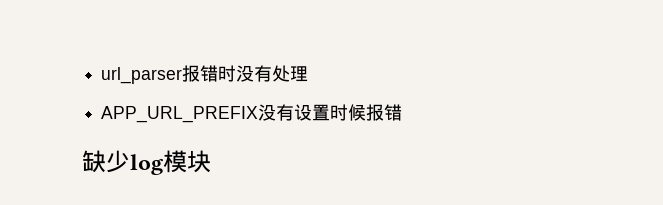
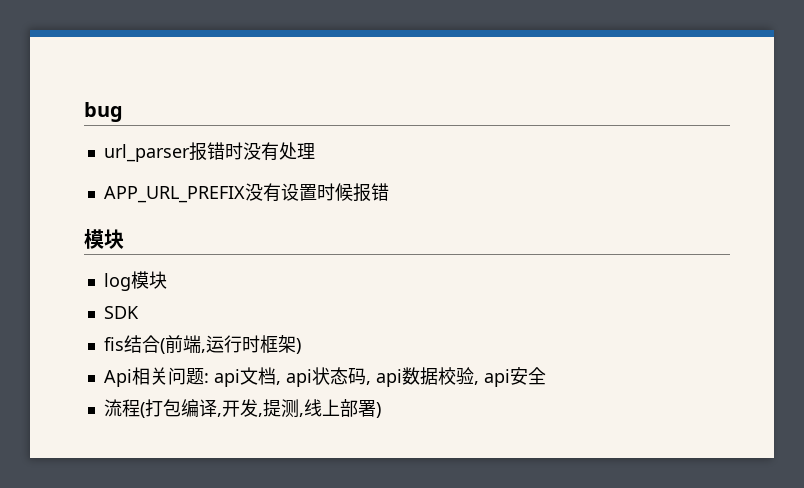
(101, 75) none -> [84,102,123,122] bug //
[82,150,130,173] 缺少 -> [84,229,124,249] 模块 //
(211, 161) none -> [103,306,139,319] [103,335,301,354] [103,367,546,387] [103,399,381,418] // SDK // fis结合(前端,运行时框架) // Api相关问题: api文档, api状态码, api数据校验, api安全 // 流程(打包编译,开发,提测,线上部署)

